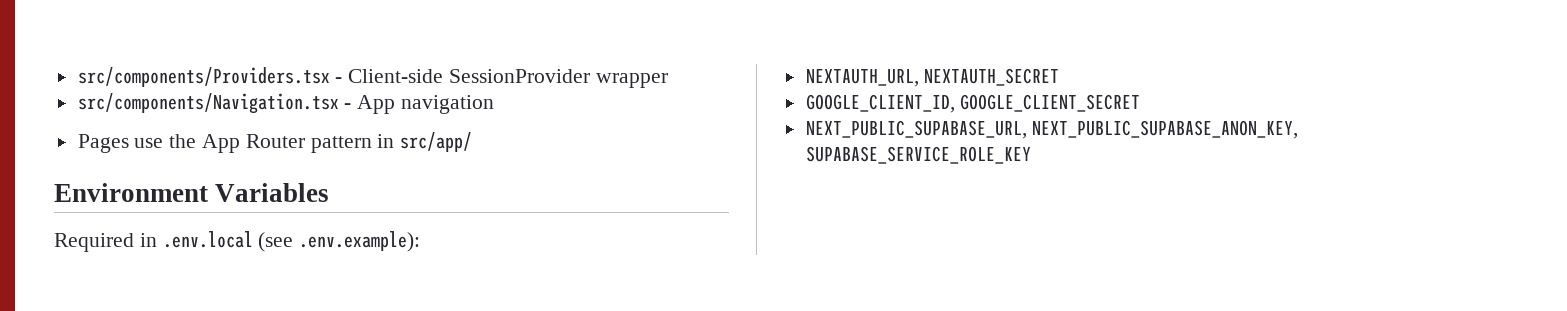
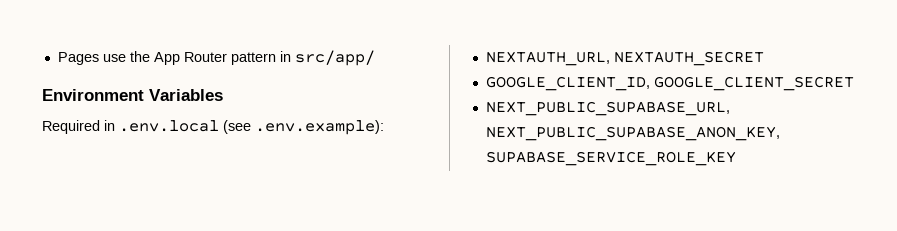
[77,67,668,88] [77,93,495,114] src/components/Providers.tsx - Client-side SessionProvider wrapper // src/components/Navigation.tsx - App navigation // -> (57, 58) none

